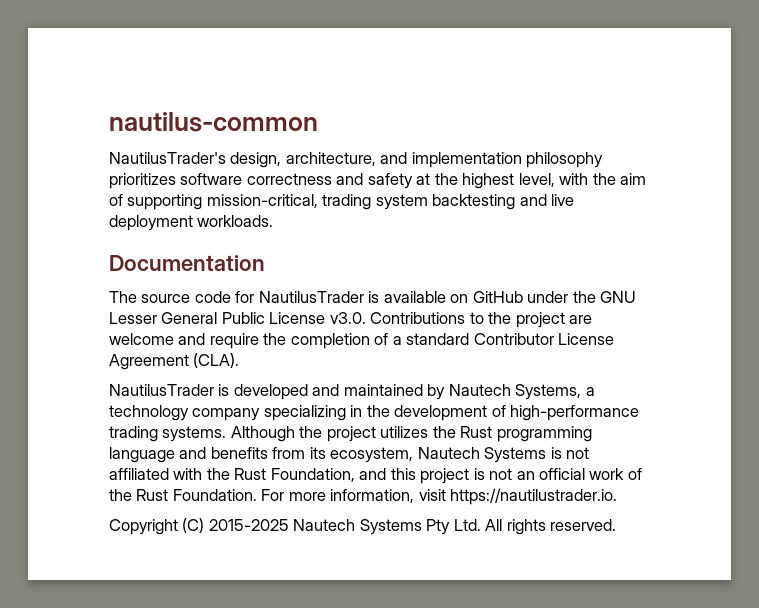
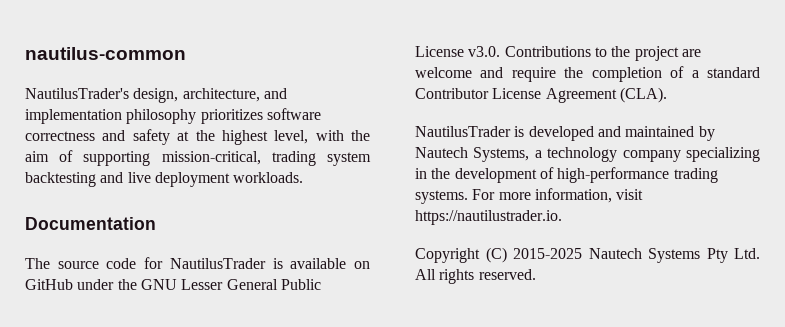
[230,426,592,442] [109,447,590,463] [109,468,642,484] [109,489,257,501] Although the project utilizes the Rust programming language and benefits from its ecosystem, Nautech Systems is not affiliated with the Rust Foundation, and this project is not an official work of the Rust Foundation. -> (468, 197) none

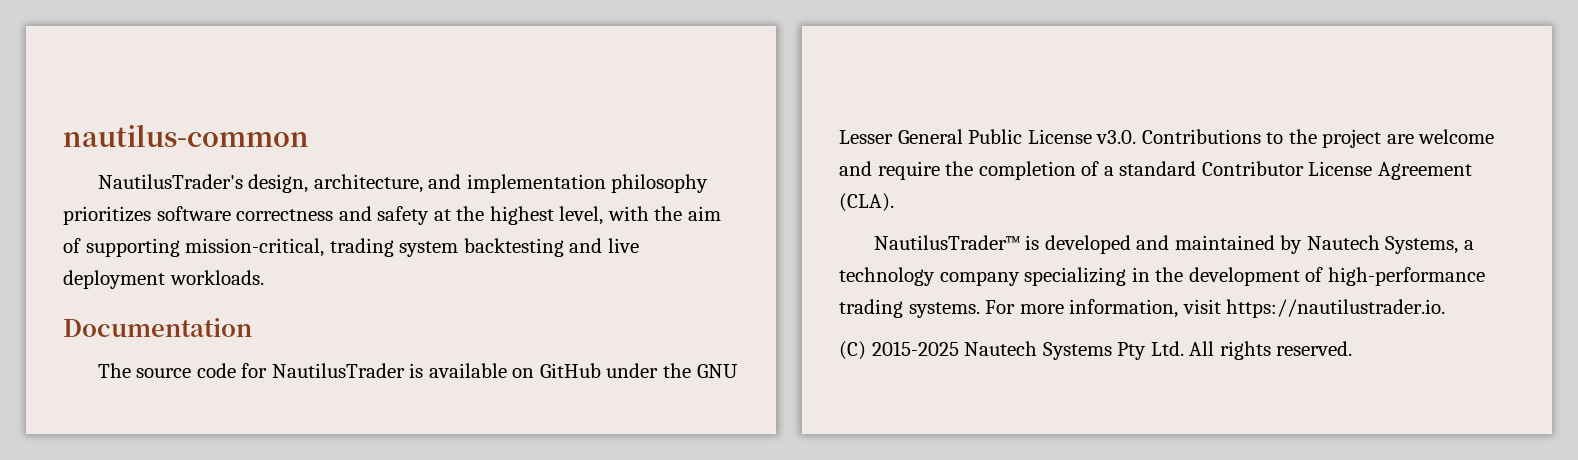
[415,126,511,137] NautilusTrader -> [873,235,1020,250] NautilusTrader™
[415,248,480,263] Copyright -> (1446, 308) none

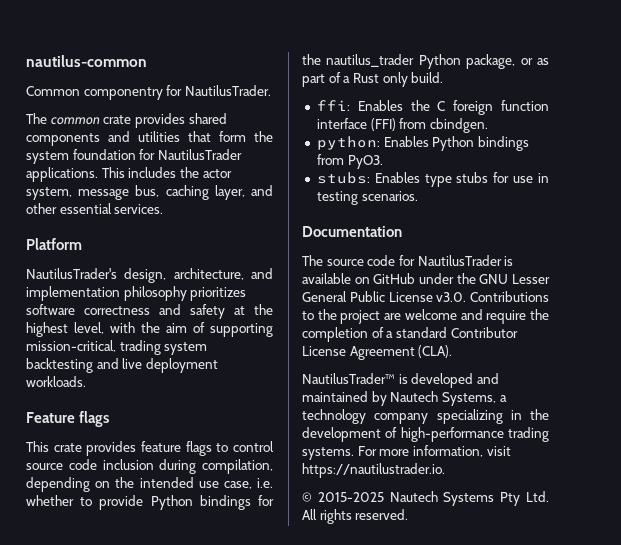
(309, 135) none -> [26,85,271,100] [26,113,227,128] [26,131,273,146] [26,149,242,164] [26,167,232,182] [26,185,273,200] [26,203,164,214] [26,238,82,250] // Common componentry for NautilusTrader. // The common crate provides shared components and utilities that form the system foundation for NautilusTrader applications. This includes the actor system, message bus, caching layer, and other essential services. // Platform
(264, 277) none -> [26,411,110,427] [26,441,274,456] [26,459,273,474] [26,477,273,492] [26,495,274,510] [302,54,549,69] [302,72,444,87] [316,100,549,115] [316,118,488,133] [316,136,529,151] [316,154,383,169] [316,172,549,187] [316,191,418,205] // Feature flags // This crate provides feature flags to control source code inclusion during compilation, depending on the intended use case, i.e. whether to provide Python bindings for the nautilus_trader Python package, or as part of a Rust only build. // ffi: Enables the C foreign function interface (FFI) from cbindgen. // python: Enables Python bindings from PyO3. // stubs: Enables type stubs for use in testing scenarios.
[839,341,866,360] (C) -> [302,492,312,502] ©

